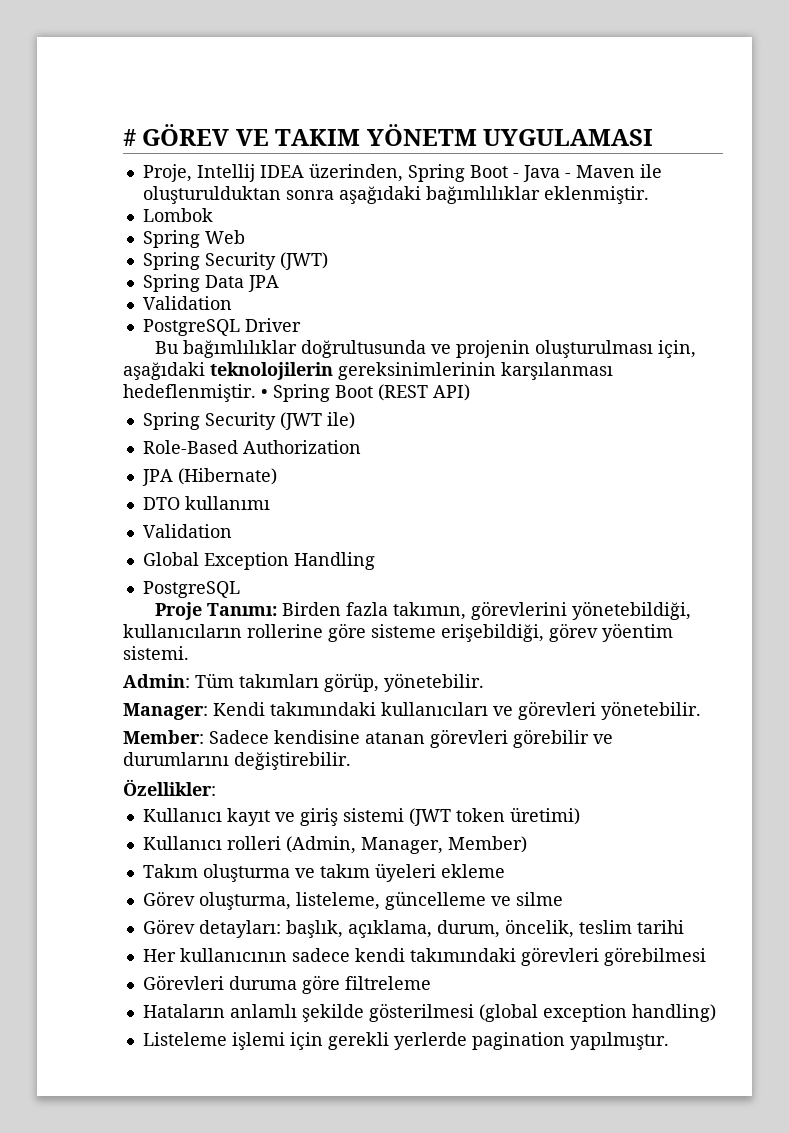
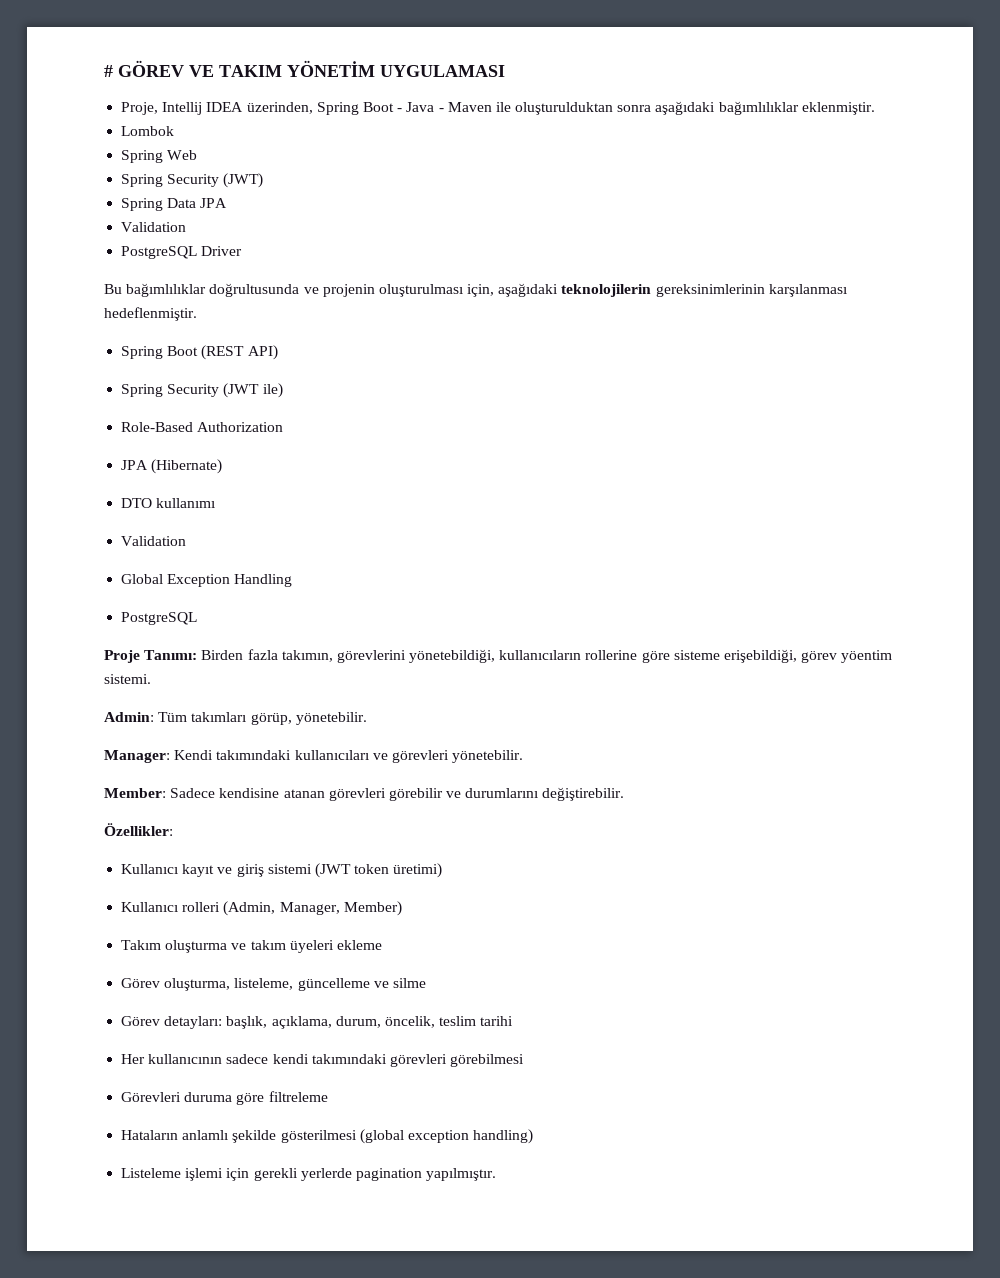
[366,124,477,146] YÖNETM -> [287,60,375,77] YÖNETİM
[261,389,268,398] • -> (197, 314) //

